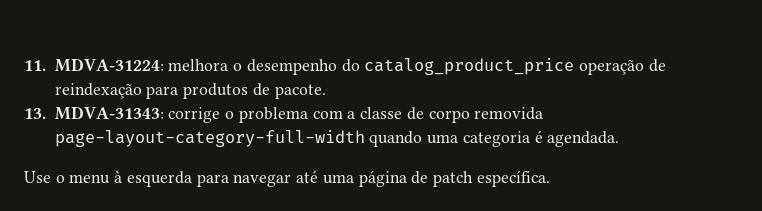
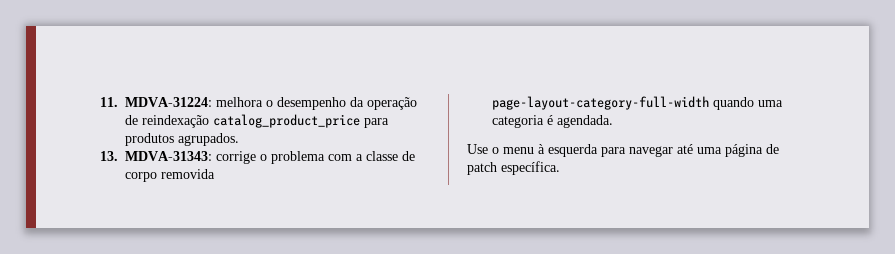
[341,58,575,75] do catalog_product_price -> [350,97,364,107] da
(142, 91) none -> [213,114,360,128] catalog_product_price
[252,83,326,99] de pacote. -> [178,133,239,146] agrupados.

